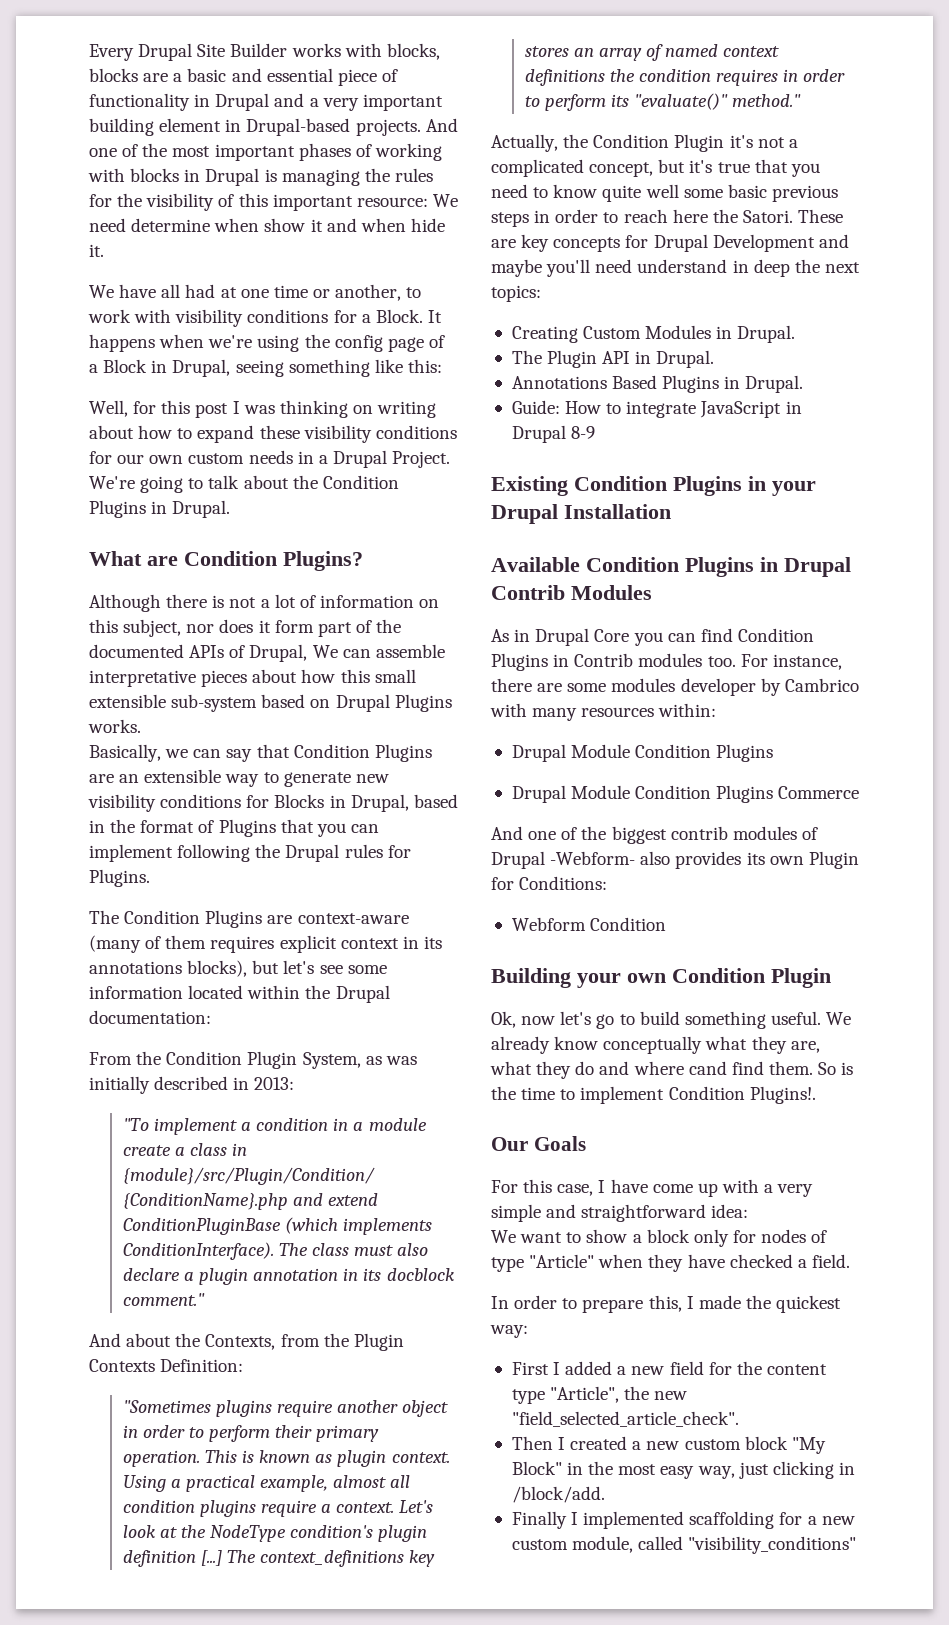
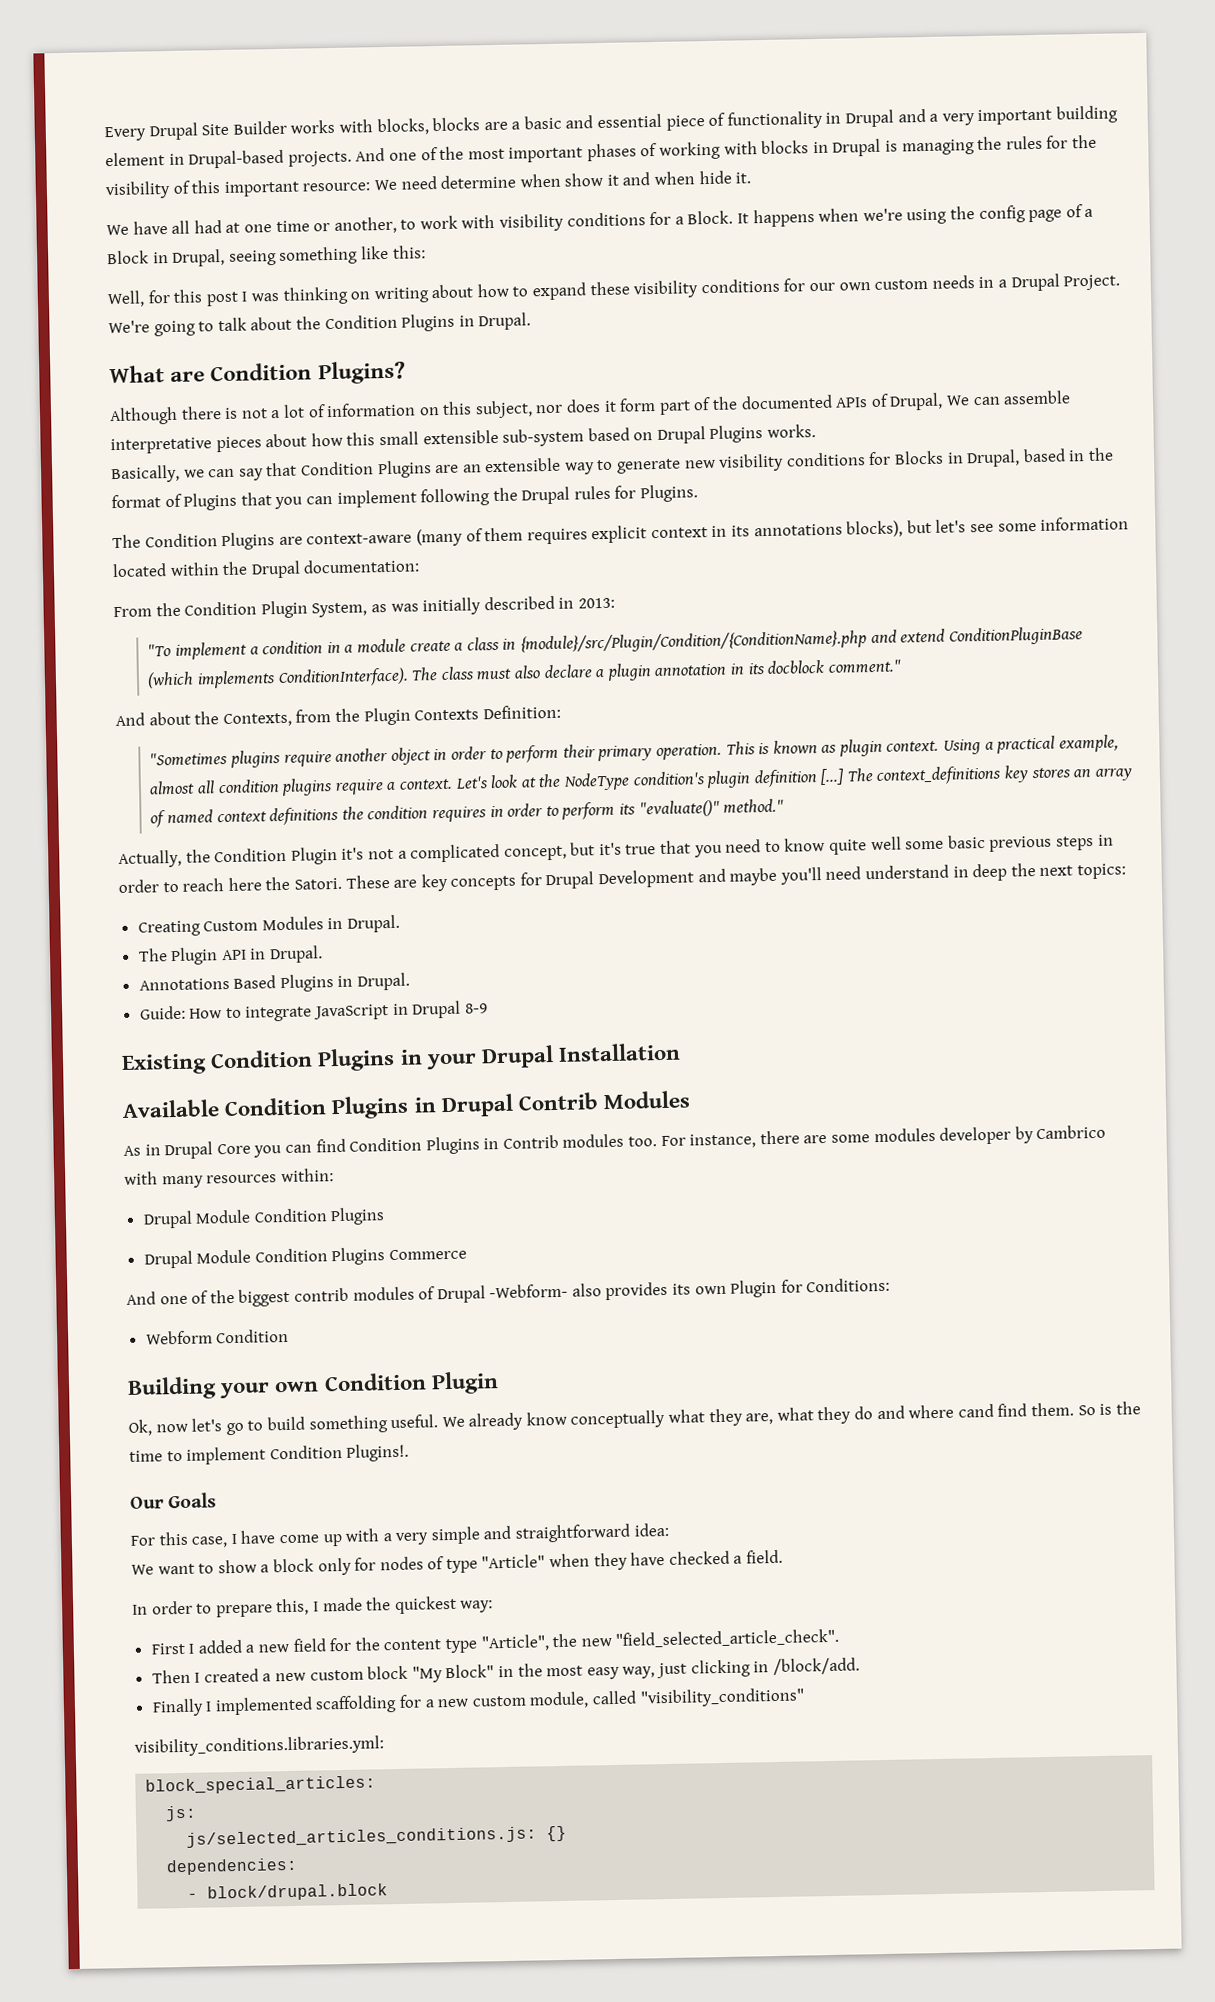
(857, 1545) none -> [134,1735,384,1757] [145,1775,377,1795] [165,1805,198,1822] [186,1825,568,1848] [166,1857,299,1876] [187,1883,389,1902] // visibility_conditions.libraries.yml: // block_special_articles: // js: // js/selected_articles_conditions.js: {} // dependencies: // - block/drupal.block

